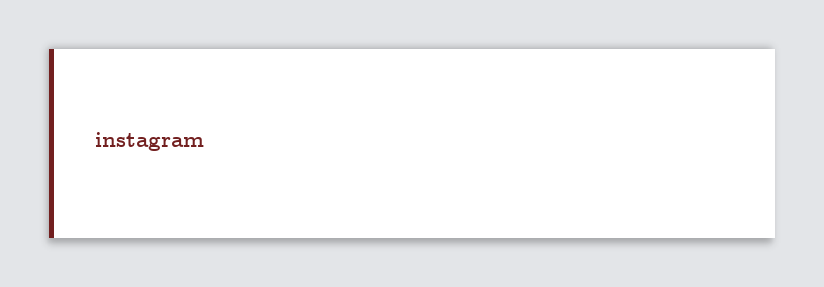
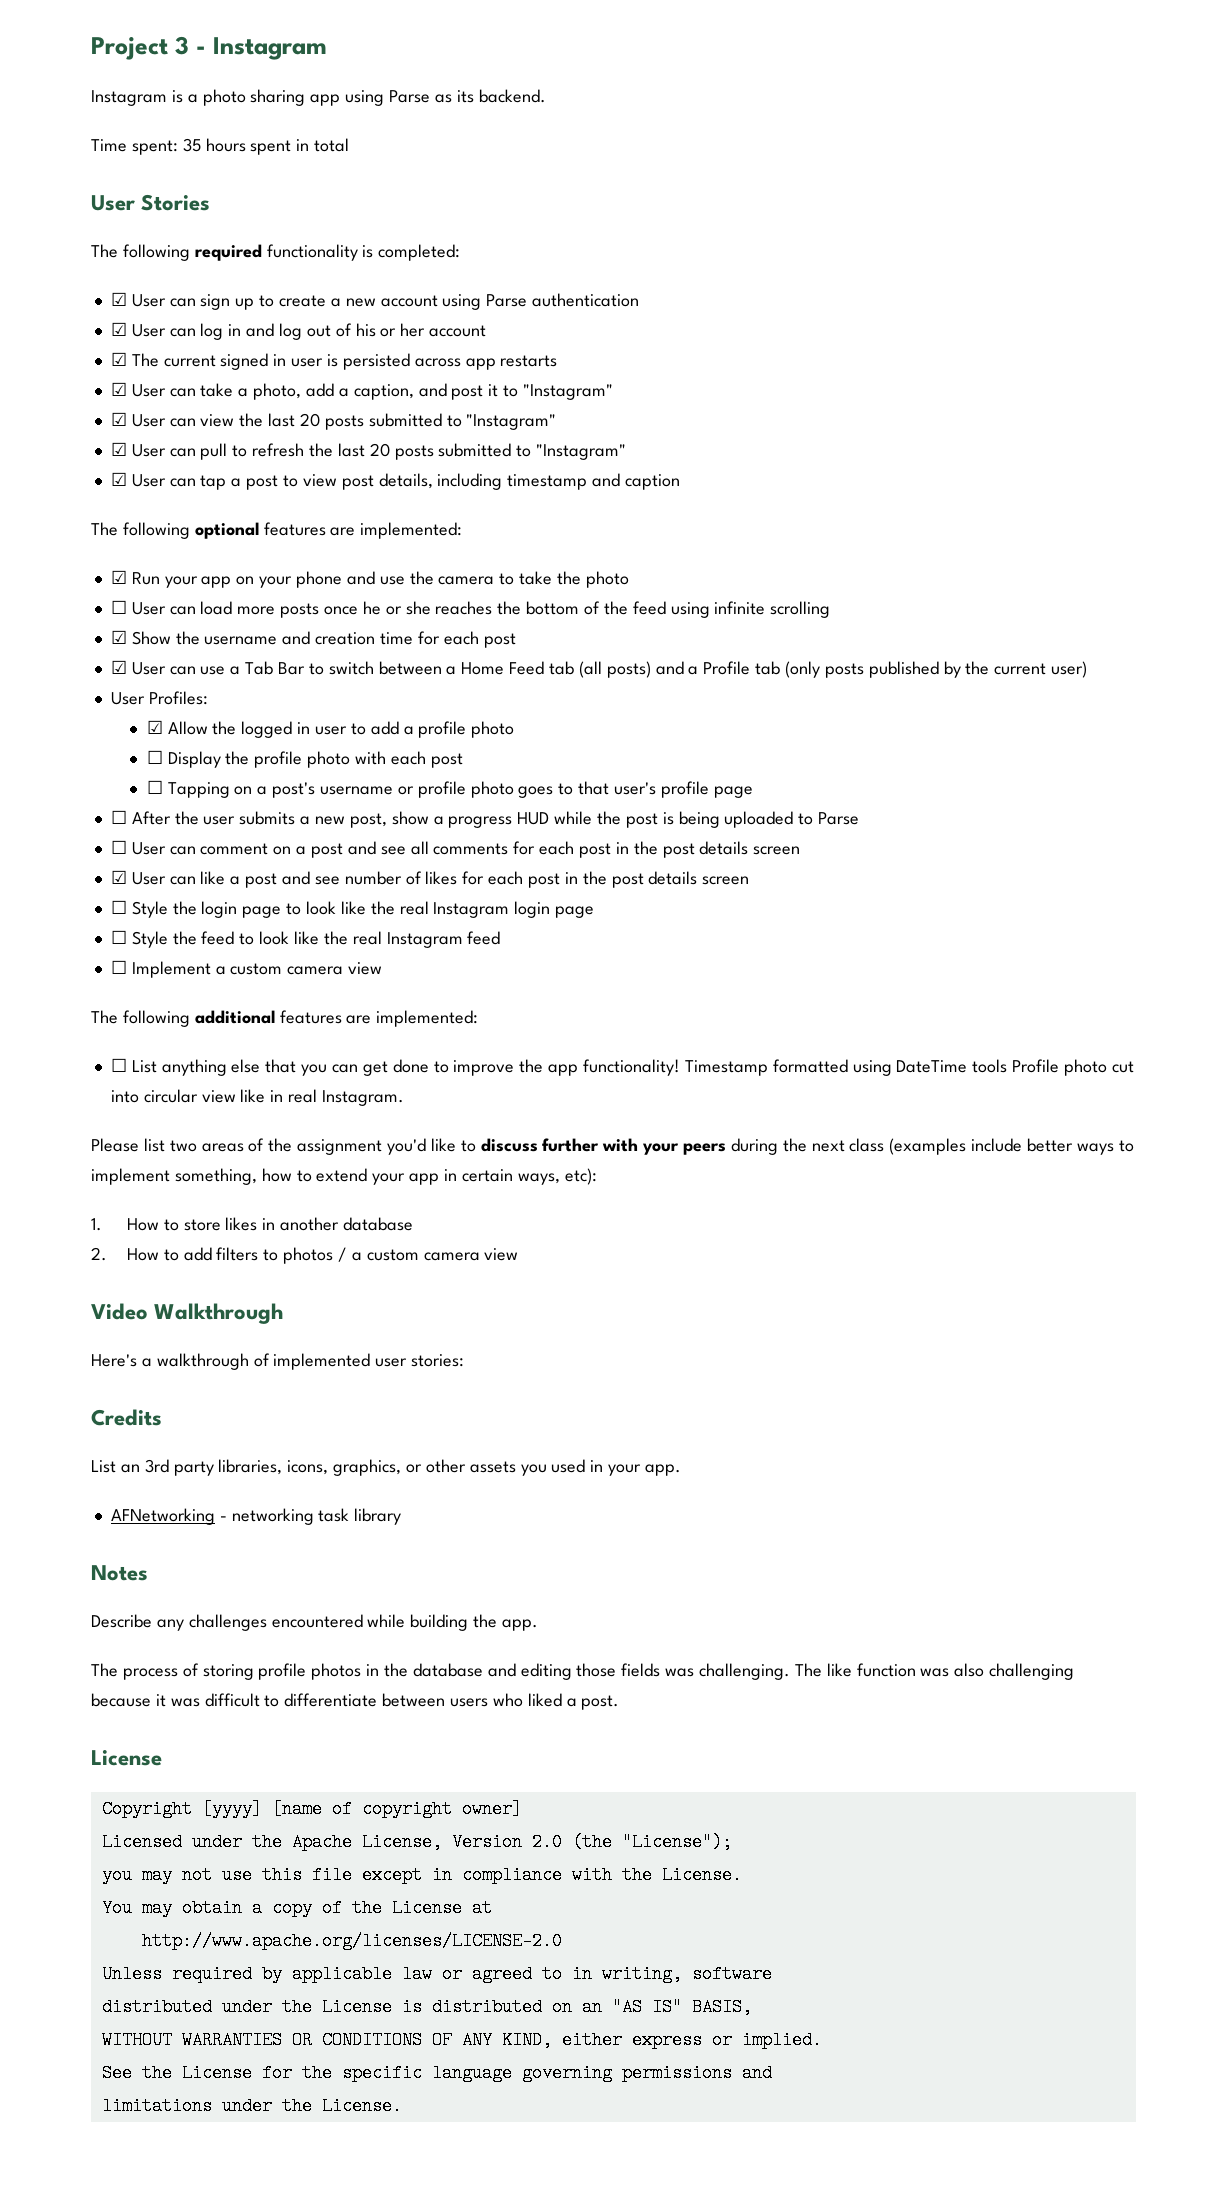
[95,132,204,151] instagram -> [91,36,327,60] [91,89,546,106] [91,138,350,155] [91,194,211,211] [91,244,461,261] [110,292,640,310] [110,322,487,340] [110,352,558,370] [110,382,613,400] [110,412,557,430] [110,442,627,460] [110,472,680,490] [91,522,463,539] [110,570,629,588] [110,600,831,618] [110,630,516,648] [110,660,1088,678] [110,691,208,705] [146,720,515,738] [146,750,463,768] [146,780,753,798] [110,810,860,828] [110,840,801,858] [110,870,750,888] [110,900,595,918] [110,930,501,948] [110,960,383,978] [91,1010,479,1027] [110,1058,1134,1076] [110,1089,404,1106] [91,1138,1134,1155] [91,1168,597,1185] [91,1217,414,1231] [91,1247,519,1264] [91,1303,284,1324] [91,1353,465,1370] [91,1409,162,1426] [91,1459,682,1476] [110,1508,402,1525] [91,1565,148,1581] [91,1614,539,1631] [91,1663,1075,1680] [91,1693,620,1710] [91,1750,162,1766] [101,1800,522,1818] [101,1833,732,1851] [101,1866,742,1884] [101,1899,492,1917] [141,1932,562,1950] [101,1965,772,1983] [101,1998,752,2016] [101,2031,822,2049] [101,2064,772,2082] [101,2097,402,2115] Project 3 - Instagram // Instagram is a photo sharing app using Parse as its backend. // Time spent: 35 hours spent in total // User Stories // The following required functionality is completed: // ☑ User can sign up to create a new account using Parse authentication // ☑ User can log in and log out of his or her account // ☑ The current signed in user is persisted across app restarts // ☑ User can take a photo, add a caption, and post it to "Instagram" // ☑ User can view the last 20 posts submitted to "Instagram" // ☑ User can pull to refresh the last 20 posts submitted to "Instagram" // ☑ User can tap a post to view post details, including timestamp and caption // The following optional features are implemented: // ☑ Run your app on your phone and use the camera to take the photo // ☐ User can load more posts once he or she reaches the bottom of the feed using infinite scrolling // ☑ Show the username and creation time for each post // ☑ User can use a Tab Bar to switch between a Home Feed tab (all posts) and a Profile tab (only posts published by the current user) // User Profiles: // ☑ Allow the logged in user to add a profile photo // ☐ Display the profile photo with each post // ☐ Tapping on a post's username or profile photo goes to that user's profile page // ☐ After the user submits a new post, show a progress HUD while the post is being uploaded to Parse // ☐ User can comment on a post and see all comments for each post in the post details screen // ☑ User can like a post and see number of likes for each post in the post details screen // ☐ Style the login page to look like the real Instagram login page // ☐ Style the feed to look like the real Instagram feed // ☐ Implement a custom camera view // The following additional features are implemented: // ☐ List anything else that you can get done to improve the app functionality! Timestamp formatted using DateTime tools Profile photo cut into circular view like in real Instagram. // Please list two areas of the assignment you'd like to discuss further with your peers during the next class (examples include better ways to implement something, how to extend your app in certain ways, etc): // 1. How to store likes in another database // 2. How to add filters to photos / a custom camera view // Video Walkthrough // Here's a walkthrough of implemented user stories: // Credits // List an 3rd party libraries, icons, graphics, or other assets you used in your app. // AFNetworking - networking task library // Notes // Describe any challenges encountered while building the app. // The process of storing profile photos in the database and editing those fields was challenging. The like function was also challenging because it was difficult to differentiate between users who liked a post. // License // Copyright [yyyy] [name of copyright owner] // Licensed under the Apache License, Version 2.0 (the "License"); // you may not use this file except in compliance with the License. // You may obtain a copy of the License at // http://www.apache.org/licenses/LICENSE-2.0 // Unless required by applicable law or agreed to in writing, software // distributed under the License is distributed on an "AS IS" BASIS, // WITHOUT WARRANTIES OR CONDITIONS OF ANY KIND, either express or implied. // See the License for the specific language governing permissions and // limitations under the License.

